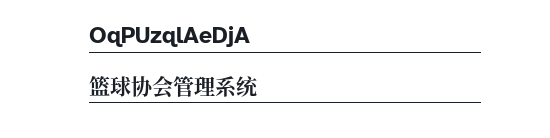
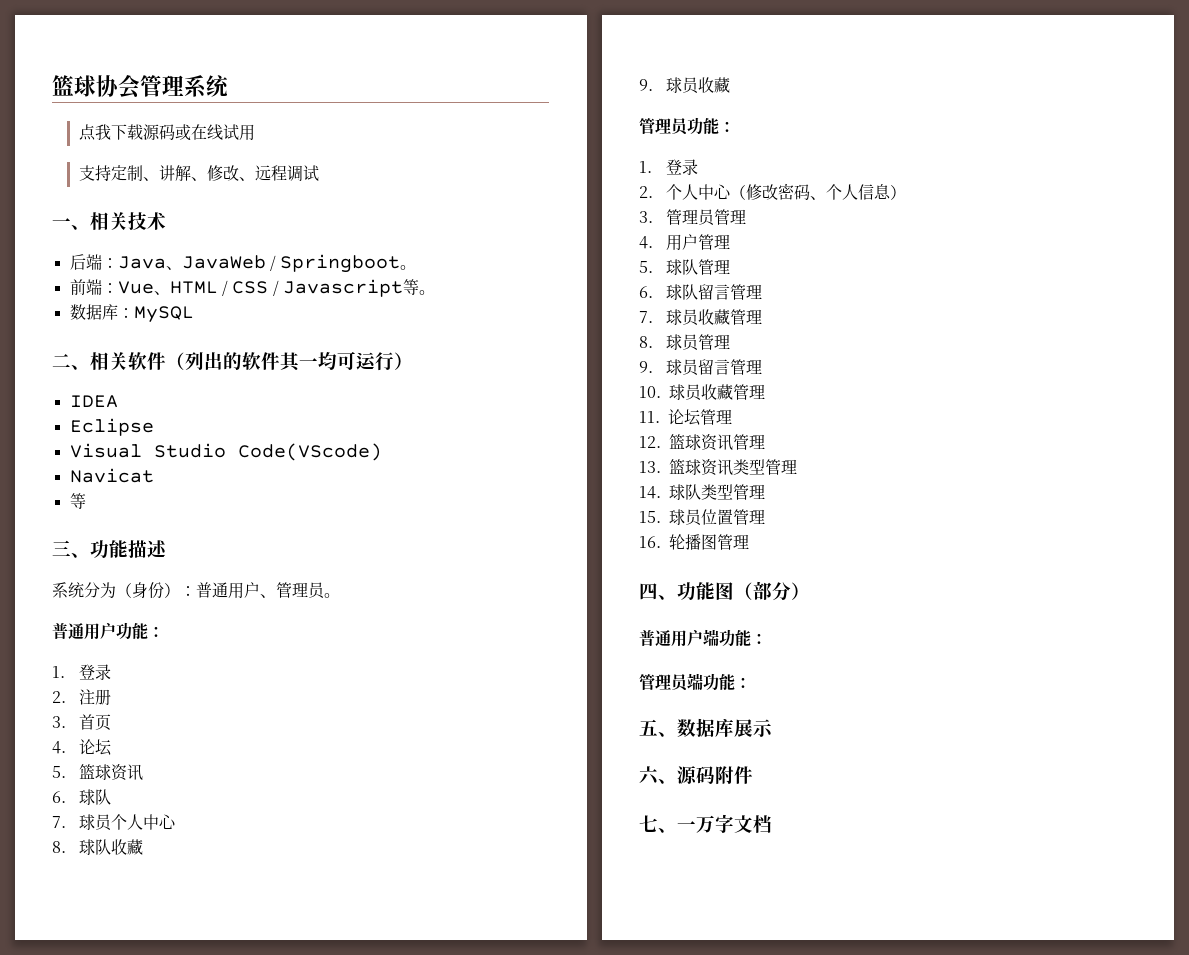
[89,26,250,47] OqPUzqlAeDjA // -> (52, 85) none
(258, 86) none -> [78,124,255,141] [78,165,319,182] [52,212,166,231] [69,254,417,273] [69,279,435,297] [69,304,194,323] [52,351,413,372] [69,395,118,408] [69,418,154,436] [69,443,382,461] [69,468,154,483] [69,493,86,509] [52,540,167,558] [52,582,340,599] [52,622,164,640] [52,664,111,680] [52,689,111,705] [52,714,111,731] [52,739,112,756] [52,764,143,781] [52,789,111,805] [52,814,176,831] [52,839,143,855] [639,77,730,94] [639,117,735,136] [639,159,698,175] [639,183,906,200] [639,209,746,226] [639,234,730,251] [639,259,730,275] [639,284,762,300] [639,309,762,326] [639,334,730,351] [639,359,762,376] [639,384,765,401] [639,409,732,426] [639,434,765,451] [639,459,797,476] [639,484,765,500] [639,509,765,526] [639,534,749,550] [639,581,810,601] [639,629,767,647] [639,673,751,692] [639,718,773,737] [639,766,753,785] [639,814,772,833] // 点我下载源码或在线试用 // 支持定制、讲解、修改、远程调试 // 一、相关技术 // 后端：Java、JavaWeb / Springboot。 // 前端：Vue、HTML / CSS / Javascript等。 // 数据库：MySQL // 二、相关软件（列出的软件其一均可运行） // IDEA // Eclipse // Visual Studio Code(VScode) // Navicat // 等 // 三、功能描述 // 系统分为（身份）：普通用户、管理员。 // 普通用户功能： // 1.登录 // 2.注册 // 3.首页 // 4.论坛 // 5.篮球资讯 // 6.球队 // 7.球员个人中心 // 8.球队收藏 // 9.球员收藏 // 管理员功能： // 1.登录 // 2.个人中心（修改密码、个人信息） // 3.管理员管理 // 4.用户管理 // 5.球队管理 // 6.球队留言管理 // 7.球员收藏管理 // 8.球员管理 // 9.球员留言管理 // 10.球员收藏管理 // 11.论坛管理 // 12.篮球资讯管理 // 13.篮球资讯类型管理 // 14.球队类型管理 // 15.球员位置管理 // 16.轮播图管理 // 四、功能图（部分） // 普通用户端功能： // 管理员端功能： // 五、数据库展示 // 六、源码附件 // 七、一万字文档

